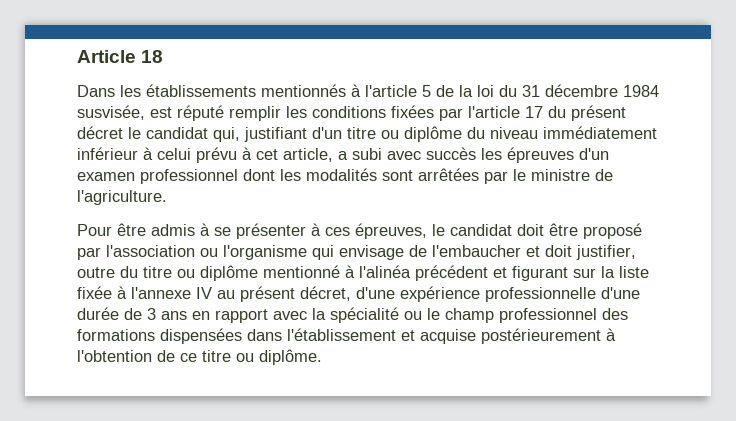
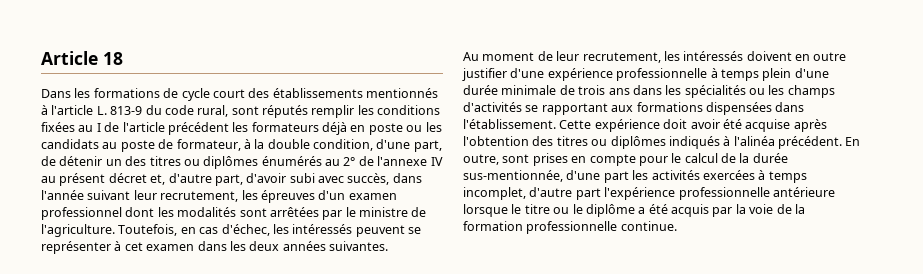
[146,84,659,97] [77,105,626,121] [77,126,657,142] [77,147,476,163] établissements mentionnés à l'article 5 de la loi du 31 décembre 1984 susvisée, est réputé remplir les conditions fixées par l'article 17 du présent décret le candidat qui, justifiant d'un titre ou diplôme du niveau immédiatement inférieur à celui prévu à cet article, a subi avec succès -> [93,88,438,101] [41,105,441,118] [41,122,442,135] [41,139,442,152] [41,156,443,169] [41,173,422,186] [41,190,239,202] formations de cycle court des établissements mentionnés à l'article L. 813-9 du code rural, sont réputés remplir les conditions fixées au I de l'article précédent les formateurs déjà en poste ou les candidats au poste de formateur, à la double condition, d'une part, de détenir un des titres ou diplômes énumérés au 2° de l'annexe IV au présent décret et, d'autre part, d'avoir subi avec succès, dans l'année suivant leur recrutement,
[77,223,642,239] [77,245,636,260] [77,265,649,281] [77,286,640,302] [77,307,628,323] [77,328,616,344] [77,349,322,365] // Pour être admis à se présenter à ces épreuves, le candidat doit être proposé par l'association ou l'organisme qui envisage de l'embaucher et doit justifier, outre du titre ou diplôme mentionné à l'alinéa précédent et figurant sur la liste fixée à l'annexe IV au présent décret, d'une expérience professionnelle d'une durée de 3 ans en rapport avec la spécialité ou le champ professionnel des formations dispensées dans l'établissement et acquise postérieurement à l'obtention de ce titre ou diplôme. -> [118,224,421,237] [41,241,388,254] [463,51,847,63] [462,68,829,81] [463,85,835,98] [463,102,805,115] [463,119,827,132] [463,136,861,149] [463,153,788,166] [463,170,807,183] [463,187,835,200] [463,204,805,217] [463,221,677,234] Toutefois, en cas d'échec, les intéressés peuvent se représenter à cet examen dans les deux années suivantes. // Au moment de leur recrutement, les intéressés doivent en outre justifier d'une expérience professionnelle à temps plein d'une durée minimale de trois ans dans les spécialités ou les champs d'activités se rapportant aux formations dispensées dans l'établissement. Cette expérience doit avoir été acquise après l'obtention des titres ou diplômes indiqués à l'alinéa précédent. En outre, sont prises en compte pour le calcul de la durée sus-mentionnée, d'une part les activités exercées à temps incomplet, d'autre part l'expérience professionnelle antérieure lorsque le titre ou le diplôme a été acquis par la voie de la formation professionnelle continue.

